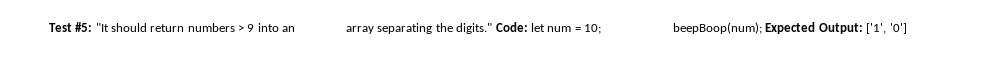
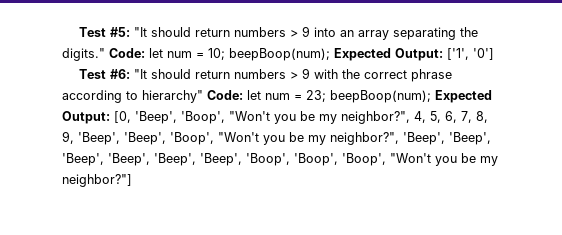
(907, 28) none -> [78,68,452,82] [62,90,492,103] [62,111,488,124] [62,131,491,145] [62,153,498,166] [62,174,132,187] // Test #6: "It should return numbers > 9 with the correct phrase according to hierarchy" Code: let num = 23; beepBoop(num); Expected Output: [0, 'Beep', 'Boop', "Won't you be my neighbor?", 4, 5, 6, 7, 8, 9, 'Beep', 'Beep', 'Boop', "Won't you be my neighbor?", 'Beep', 'Beep', 'Beep', 'Beep', 'Beep', 'Beep', 'Boop', 'Boop', 'Boop', "Won't you be my neighbor?"]

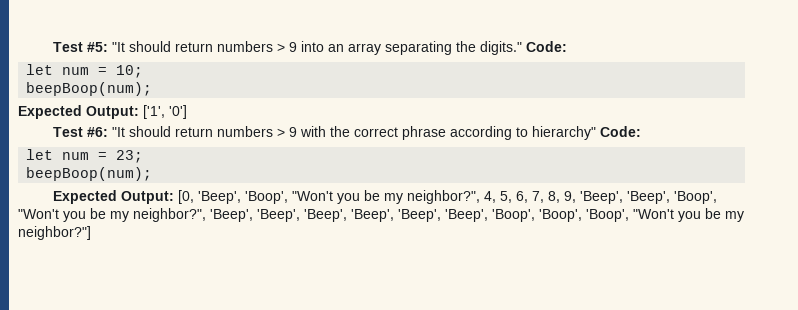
(145, 53) none -> (567, 46) //
[229,48,330,61] beepBoop(num); -> [26,82,153,96] // beepBoop(num); //
(243, 95) none -> (641, 131) //
[330,90,431,103] beepBoop(num); -> [26,167,153,181] // beepBoop(num); //

